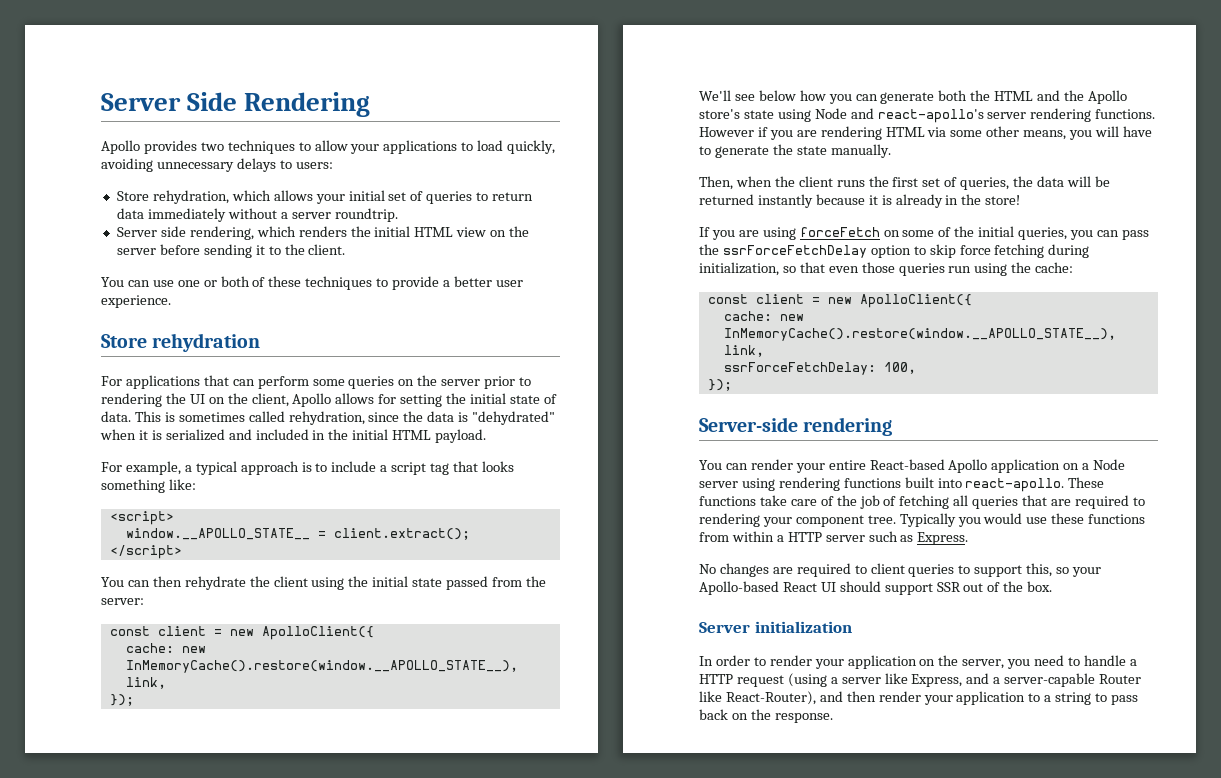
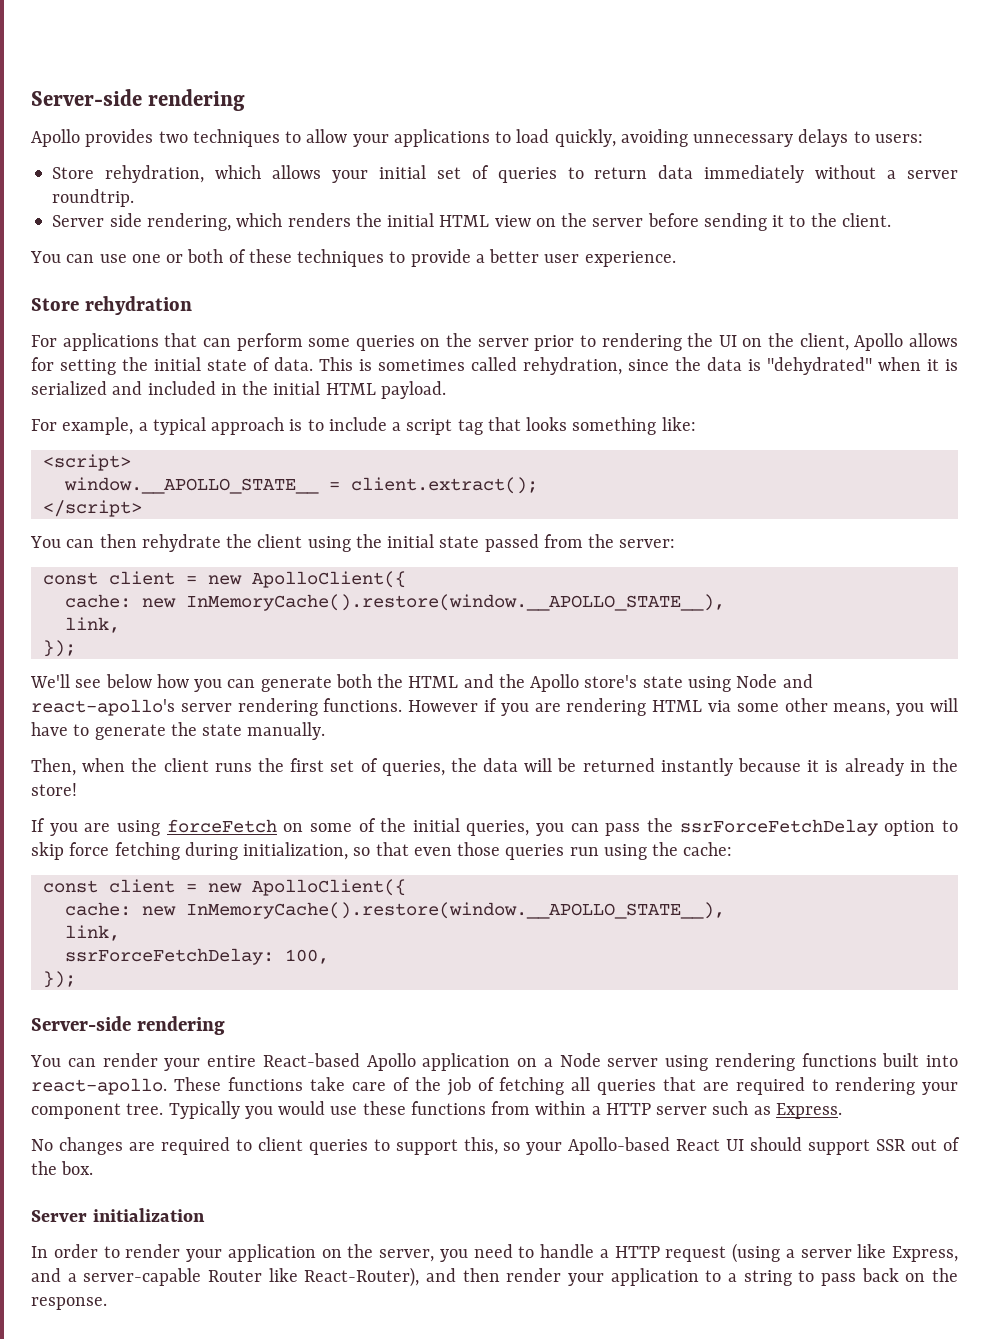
[101,92,371,117] Server Side Rendering -> [31,89,246,111] Server-side rendering

